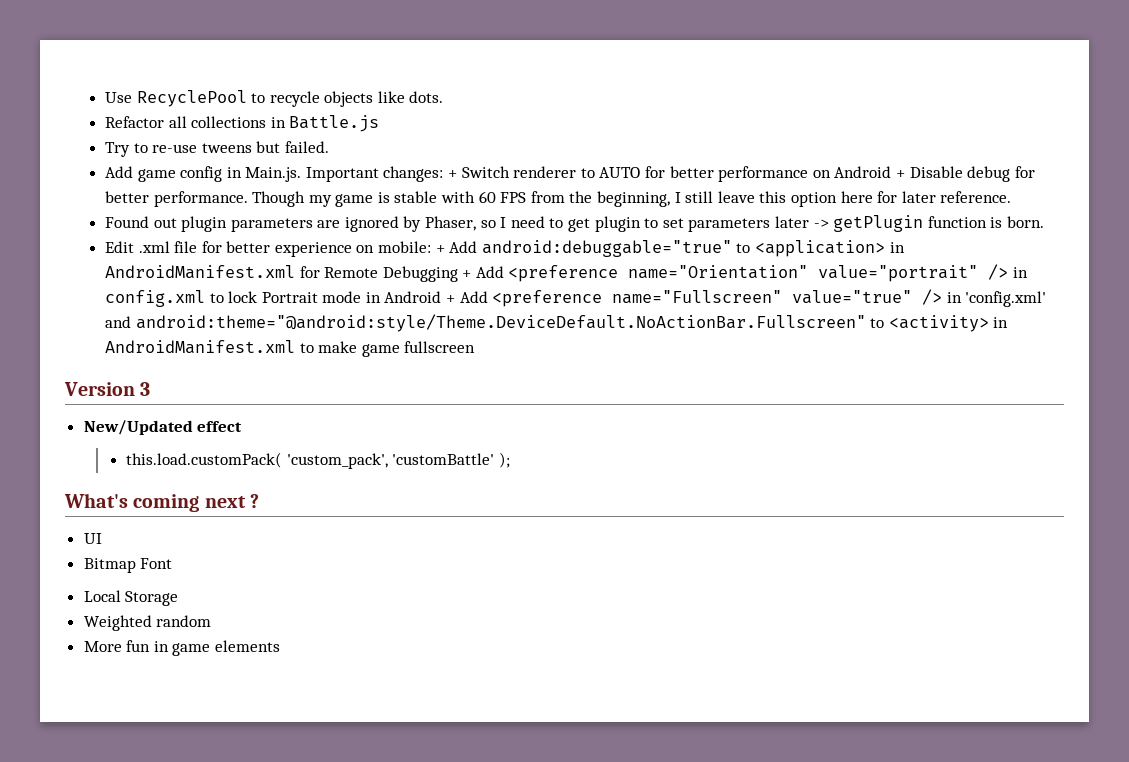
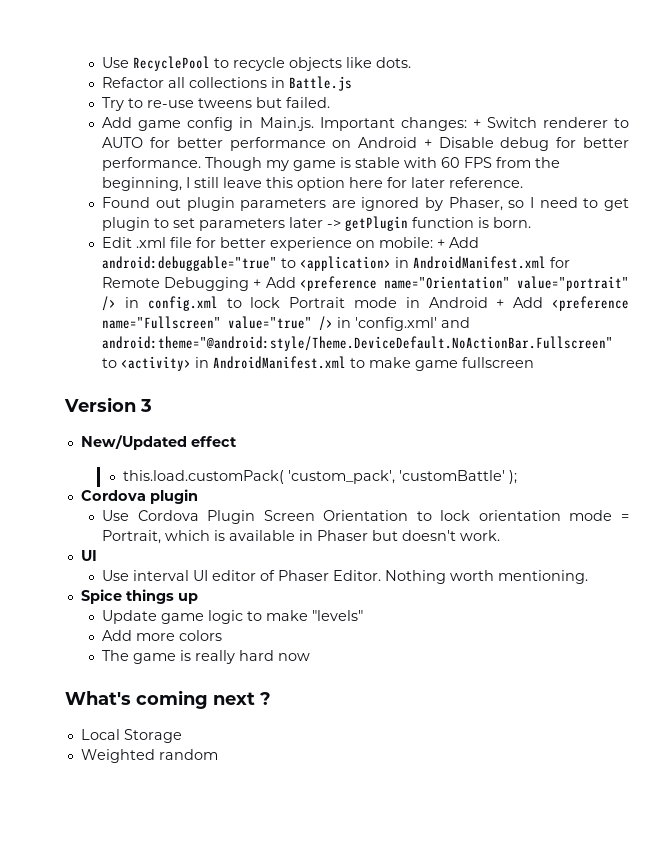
(510, 460) none -> [80,489,198,504] [102,510,629,524] [102,530,501,544] [80,550,97,561] [102,570,589,584] [80,589,198,604] [102,610,364,624] [102,630,223,641] [102,650,311,664] // Cordova plugin // Use Cordova Plugin Screen Orientation to lock orientation mode = Portrait, which is available in Phaser but doesn't work. // UI // Use interval UI editor of Phaser Editor. Nothing worth mentioning. // Spice things up // Update game logic to make "levels" // Add more colors // The game is really hard now
[83,533,102,544] [83,558,173,573] // UI // Bitmap Font -> (271, 698) none
[83,640,281,656] // More fun in game elements -> (218, 754) none

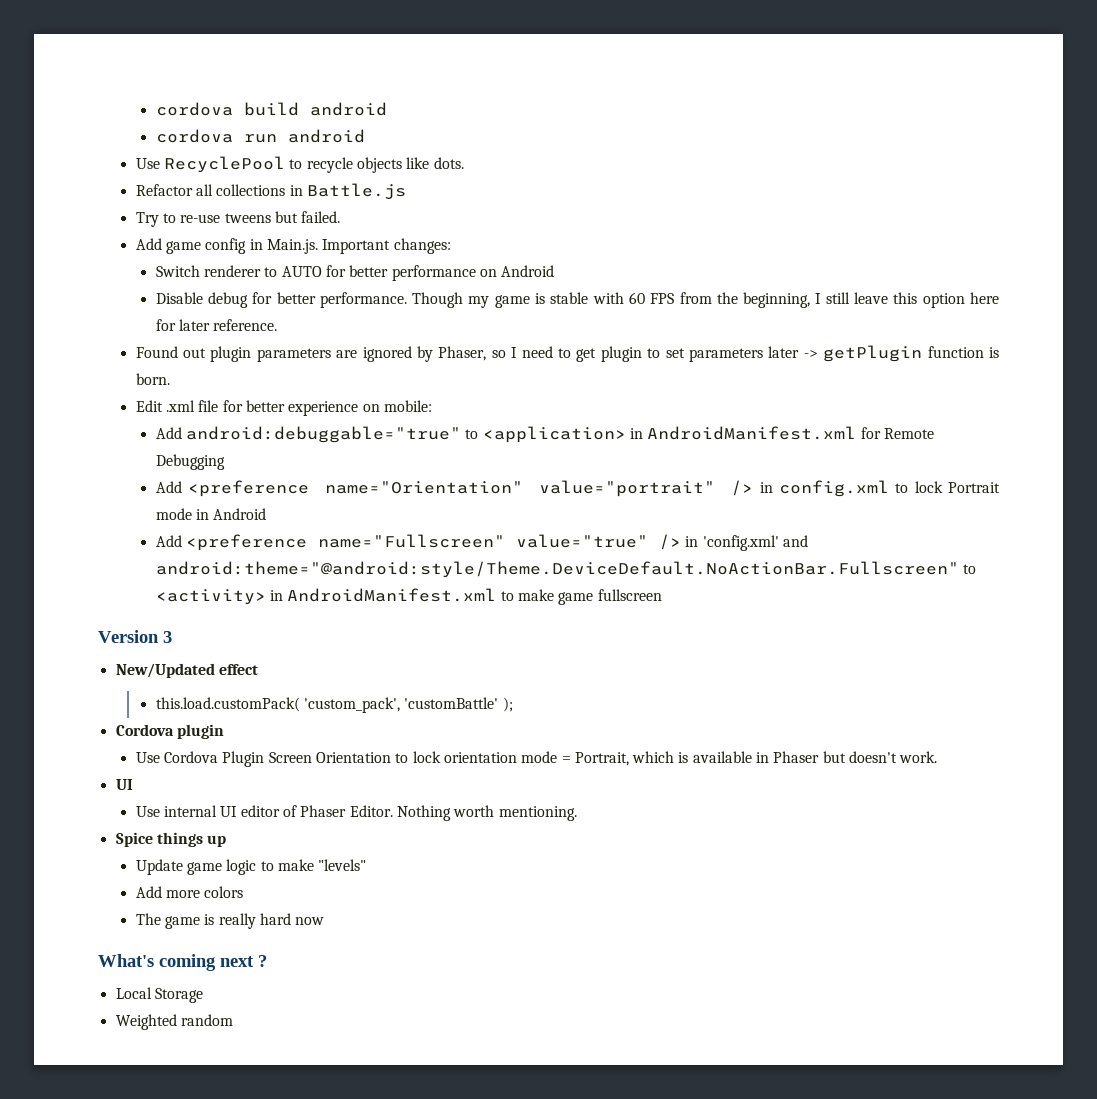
(102, 62) none -> [155,102,387,116] [155,129,365,143] cordova build android // cordova run android //
[472,119,481,128] + -> (451, 246) //
[423,139,432,148] + -> (555, 271) //
[437,239,446,248] + -> (432, 406) //
[253,279,262,288] + -> (225, 462) //
[496,299,505,308] + -> (267, 514) //
[133,570,190,581] interval -> [163,805,217,817] internal

